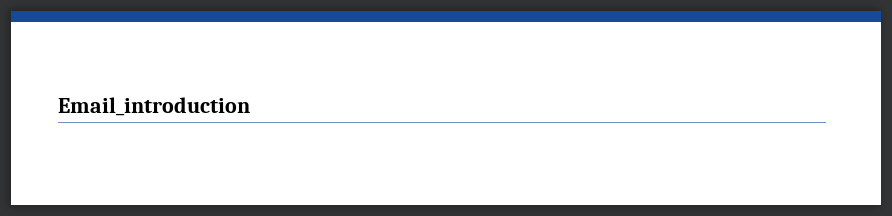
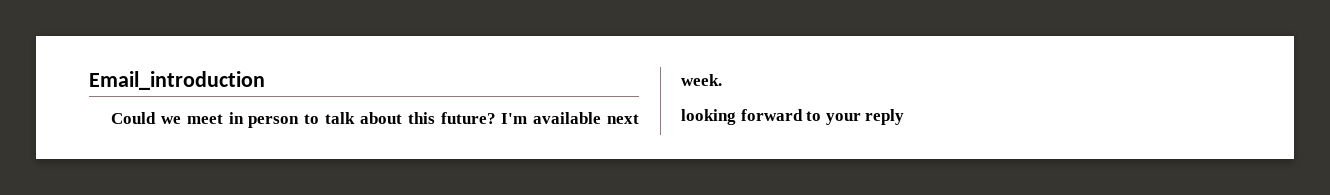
(250, 106) none -> [111,112,639,128] [681,74,722,86] [681,109,905,125] // Could we meet in person to talk about this future? I'm available next week. // looking forward to your reply

